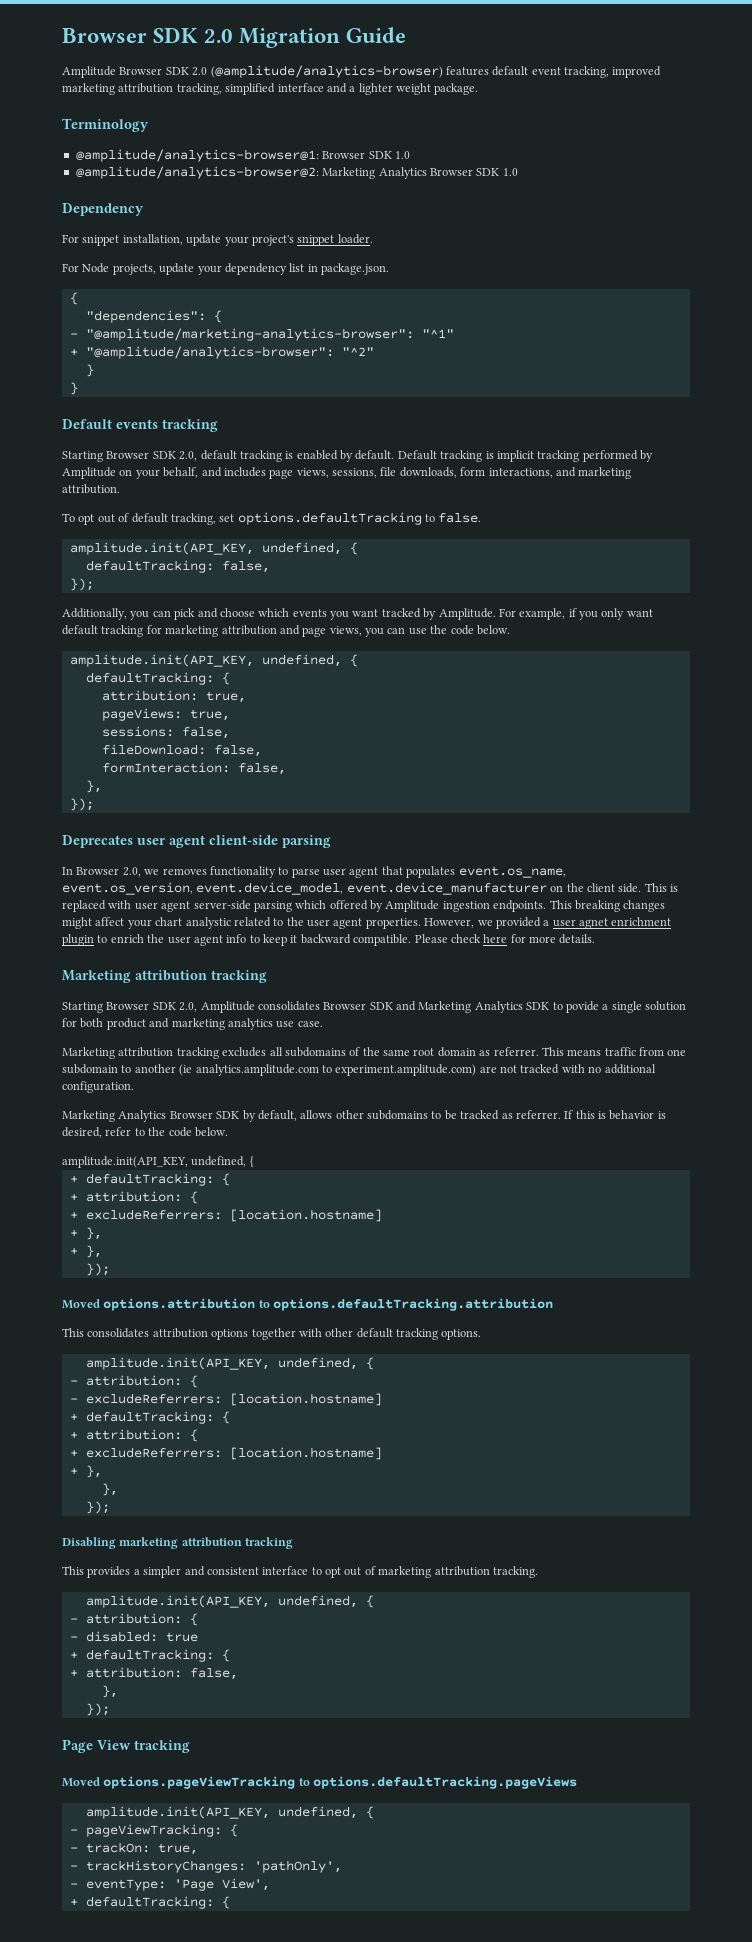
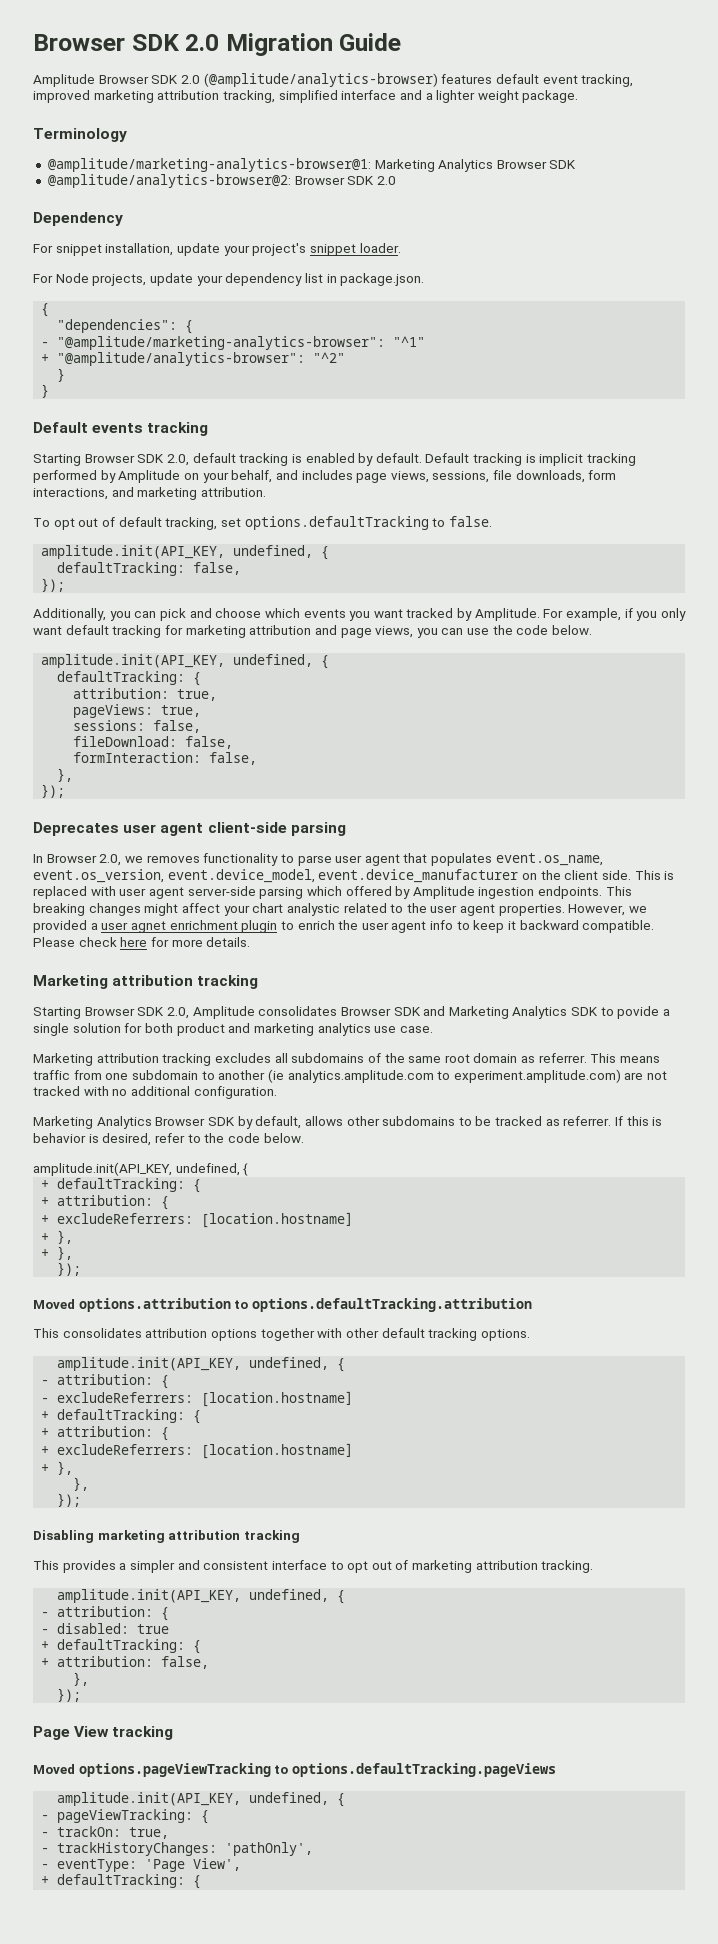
[75,149,410,162] [75,166,518,179] @amplitude/analytics-browser@1: Browser SDK 1.0 // @amplitude/analytics-browser@2: Marketing Analytics Browser SDK 1.0 -> [47,158,577,172] [47,174,396,188] @amplitude/marketing-analytics-browser@1: Marketing Analytics Browser SDK // @amplitude/analytics-browser@2: Browser SDK 2.0

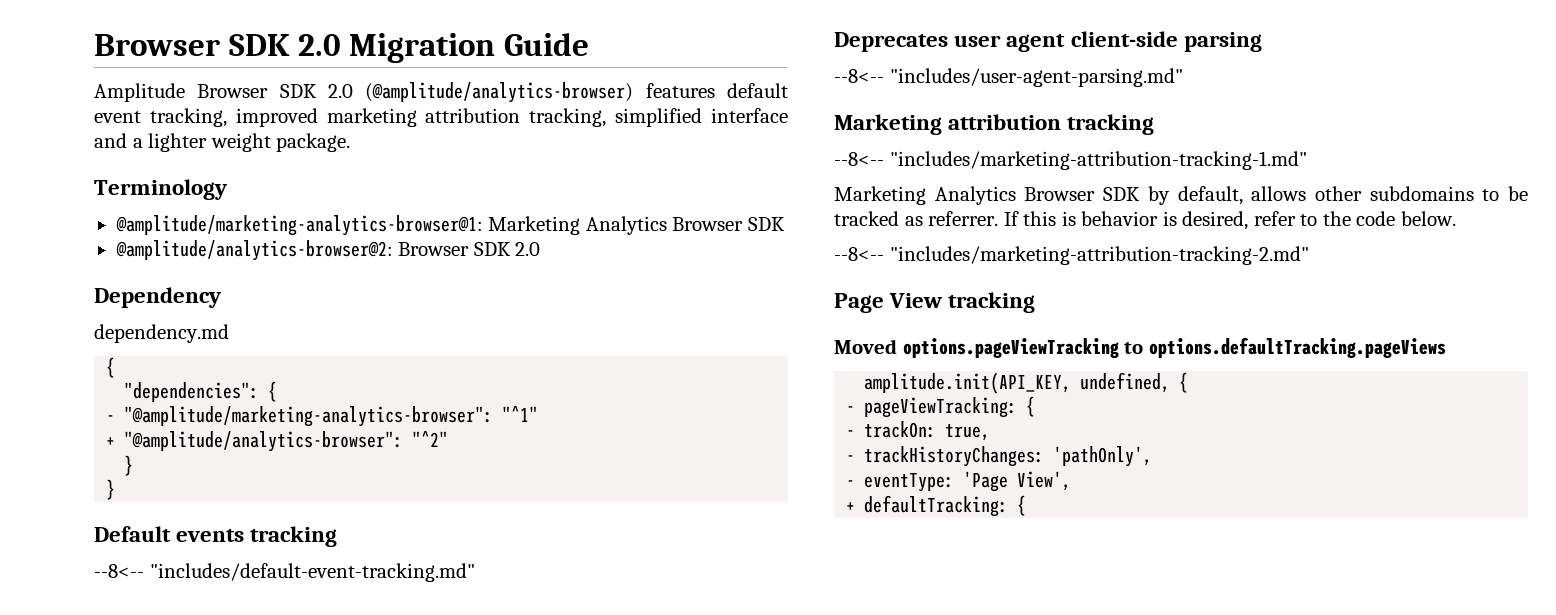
[33,243,401,256] [33,273,425,286] For snippet installation, update your project's snippet loader. // For Node projects, update your dependency list in package.json. -> [94,324,229,343] dependency.md
[33,453,637,466] [33,470,617,483] [33,487,266,500] [33,516,492,530] [41,545,330,560] [57,562,242,576] [41,578,66,592] [33,608,686,621] [33,625,593,638] [41,654,330,669] [57,671,202,686] [73,688,218,701] [73,704,202,718] [73,720,202,733] [73,736,234,749] [73,752,258,765] [57,768,74,782] [41,784,66,798] Starting Browser SDK 2.0, default tracking is enabled by default. Default tracking is implicit tracking performed by Amplitude on your behalf, and includes page views, sessions, file downloads, form interactions, and marketing attribution. // To opt out of default tracking, set options.defaultTracking to false. // amplitude.init(API_KEY, undefined, { // defaultTracking: false, // }); // Additionally, you can pick and choose which events you want tracked by Amplitude. For example, if you only want default tracking for marketing attribution and page views, you can use the code below. // amplitude.init(API_KEY, undefined, { // defaultTracking: { // attribution: true, // pageViews: true, // sessions: false, // fileDownload: false, // formInteraction: false, // }, // }); -> [94,563,475,582] --8<-- "includes/default-event-tracking.md"
[33,853,603,866] [33,869,675,883] [33,886,632,899] [33,903,648,916] [33,920,655,933] [33,937,251,947] [33,975,259,989] [33,1006,671,1019] [33,1023,433,1036] [33,1053,661,1066] [33,1069,668,1083] [33,1086,277,1099] In Browser 2.0, we removes functionality to parse user agent that populates event.os_name, event.os_version, event.device_model, event.device_manufacturer on the client side. This is replaced with user agent server-side parsing which offered by Amplitude ingestion endpoints. This breaking changes might affect your chart analystic related to the user agent properties. However, we provided a user agnet enrichment plugin to enrich the user agent info to keep it backward compatible. Please check here for more details. // Marketing attribution tracking // Starting Browser SDK 2.0, Amplitude consolidates Browser SDK and Marketing Analytics SDK to povide a single solution for both product and marketing analytics use case. // Marketing attribution tracking excludes all subdomains of the same root domain as referrer. This means traffic from one subdomain to another (ie analytics.amplitude.com to experiment.amplitude.com) are not tracked with no additional configuration. -> [834,68,1183,87] [834,114,1155,135] [834,151,1307,170] --8<-- "includes/user-agent-parsing.md" // Marketing attribution tracking // --8<-- "includes/marketing-attribution-tracking-1.md"
[33,1162,249,1176] [41,1178,202,1193] [41,1195,170,1210] [41,1212,354,1228] [41,1230,74,1244] [41,1246,74,1260] [57,1262,82,1276] [33,1298,532,1312] [33,1328,530,1341] [57,1357,346,1372] [41,1374,170,1389] [41,1391,354,1407] [41,1409,202,1424] [41,1426,170,1441] [41,1443,354,1459] [41,1461,74,1475] [73,1477,90,1491] [57,1493,82,1507] [33,1530,300,1543] [33,1560,594,1573] [57,1589,346,1604] [41,1606,170,1621] [41,1623,170,1634] [41,1639,202,1654] [41,1656,210,1669] [73,1672,90,1686] [57,1688,82,1702] amplitude.init(API_KEY, undefined, { // + defaultTracking: { // + attribution: { // + excludeReferrers: [location.hostname] // + }, // + }, // }); // Moved options.attribution to options.defaultTracking.attribution // This consolidates attribution options together with other default tracking options. // amplitude.init(API_KEY, undefined, { // - attribution: { // - excludeReferrers: [location.hostname] // + defaultTracking: { // + attribution: { // + excludeReferrers: [location.hostname] // + }, // }, // }); // Disabling marketing attribution tracking // This provides a simpler and consistent interface to opt out of marketing attribution tracking. // amplitude.init(API_KEY, undefined, { // - attribution: { // - disabled: true // + defaultTracking: { // + attribution: false, // }, // }); -> [834,246,1309,265] --8<-- "includes/marketing-attribution-tracking-2.md"

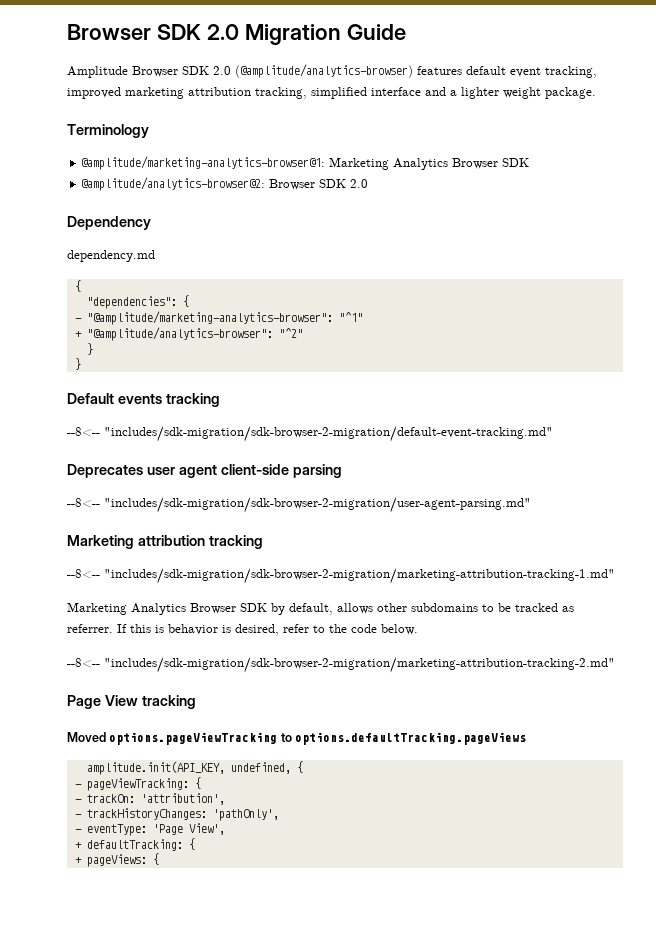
[149,563,475,582] "includes/default-event-tracking.md" -> [104,426,553,442] "includes/sdk-migration/sdk-browser-2-migration/default-event-tracking.md"
[889,68,1183,87] "includes/user-agent-parsing.md" -> [104,497,531,513] "includes/sdk-migration/sdk-browser-2-migration/user-agent-parsing.md"
[889,151,1307,170] "includes/marketing-attribution-tracking-1.md" -> [104,568,615,584] "includes/sdk-migration/sdk-browser-2-migration/marketing-attribution-tracking-1.md"
[889,246,1309,265] "includes/marketing-attribution-tracking-2.md" -> [104,657,615,673] "includes/sdk-migration/sdk-browser-2-migration/marketing-attribution-tracking-2.md"
[945,424,991,441] true, -> [140,793,225,805] 'attribution',
(1027, 505) none -> [74,853,159,867] // + pageViews: {

